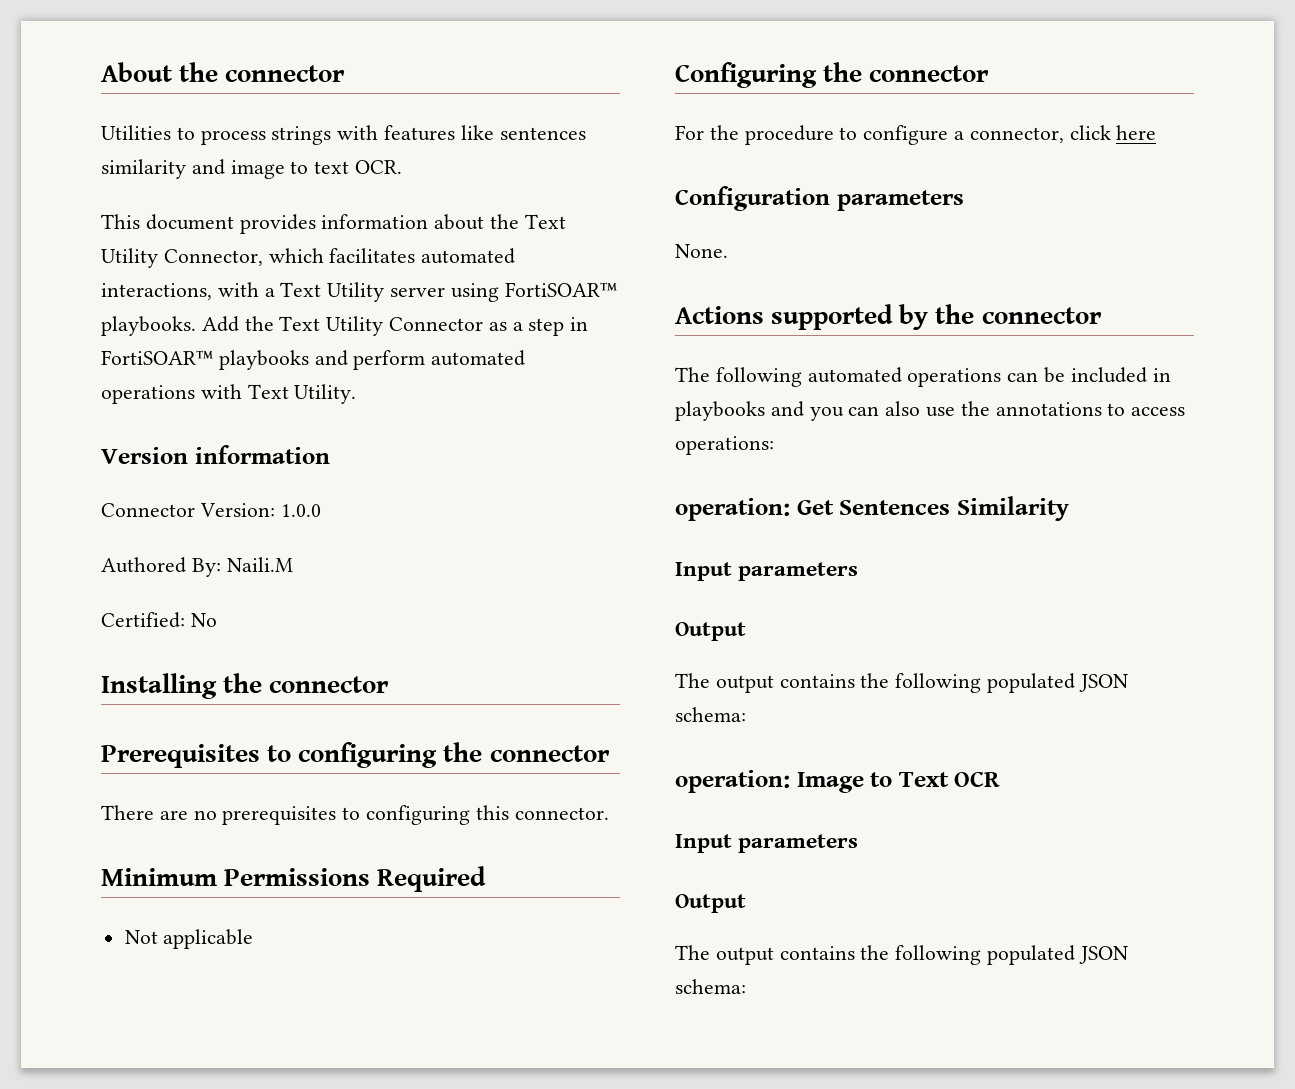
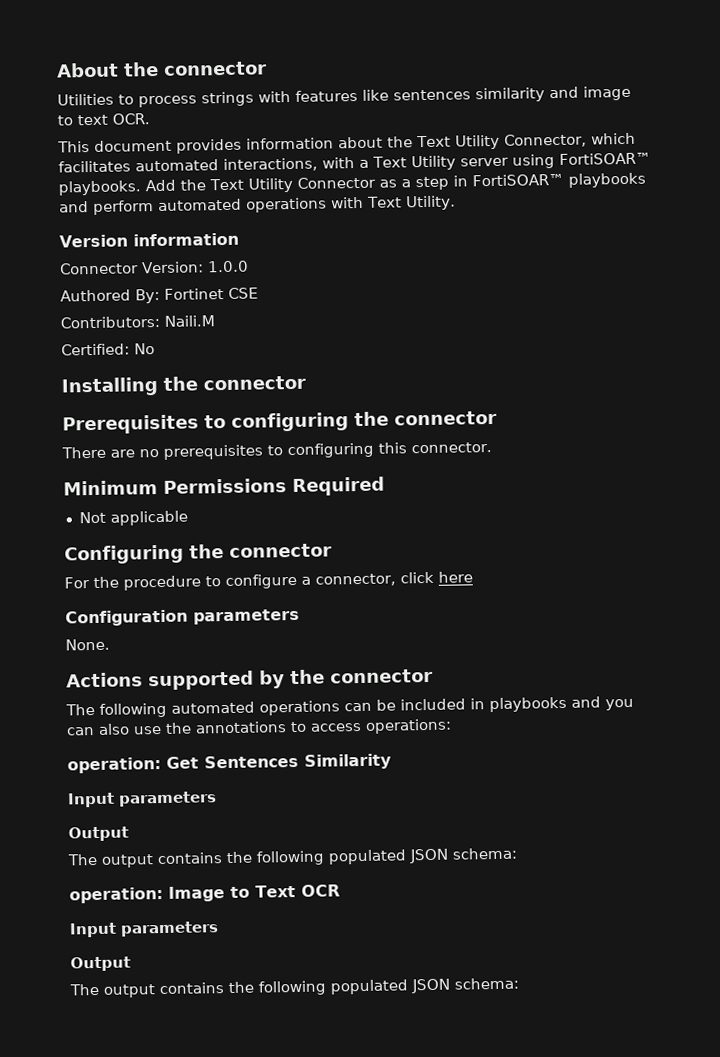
(221, 567) none -> [163,287,258,300] [60,315,160,329] Fortinet CSE // Contributors:

